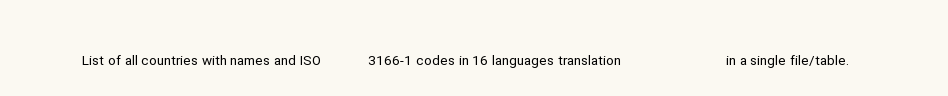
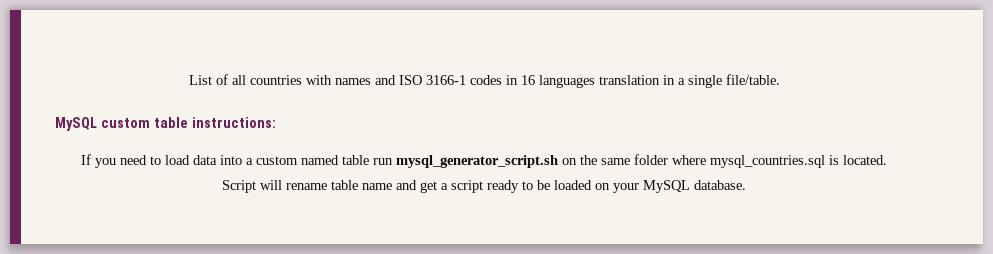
(849, 60) none -> [55,117,276,131] [81,154,887,168] [222,180,746,193] // MySQL custom table instructions: // If you need to load data into a custom named table run mysql_generator_script.sh on the same folder where mysql_countries.sql is located. // Script will rename table name and get a script ready to be loaded on your MySQL database.

